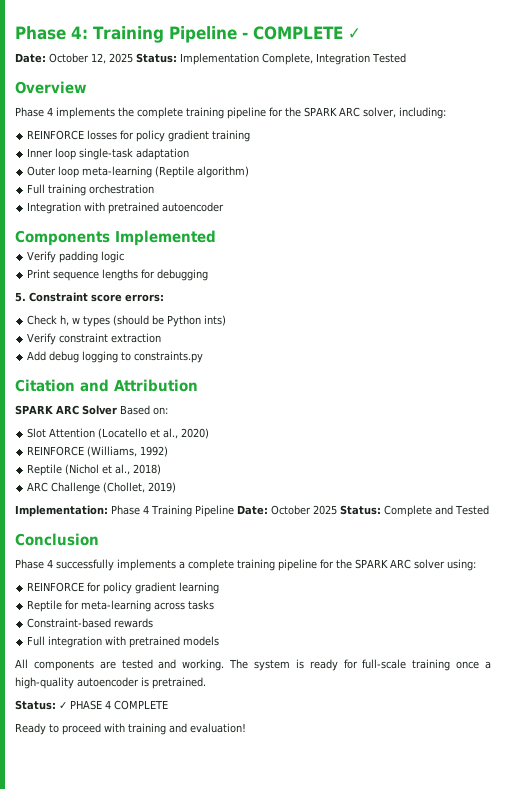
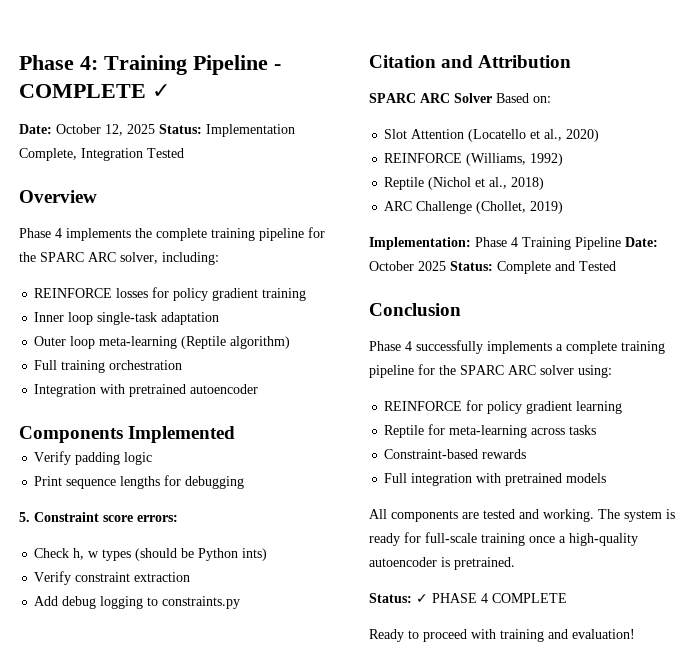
[304,107,337,117] SPARK -> [40,252,84,262] SPARC
[15,405,53,415] SPARK -> [369,93,416,103] SPARC
[355,559,388,569] SPARK -> [460,365,504,375] SPARC

